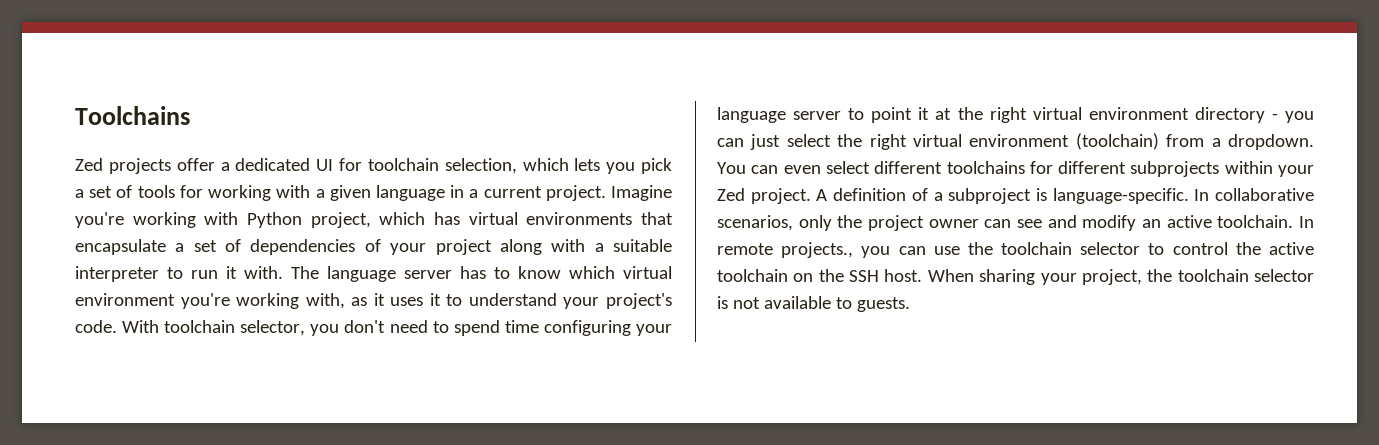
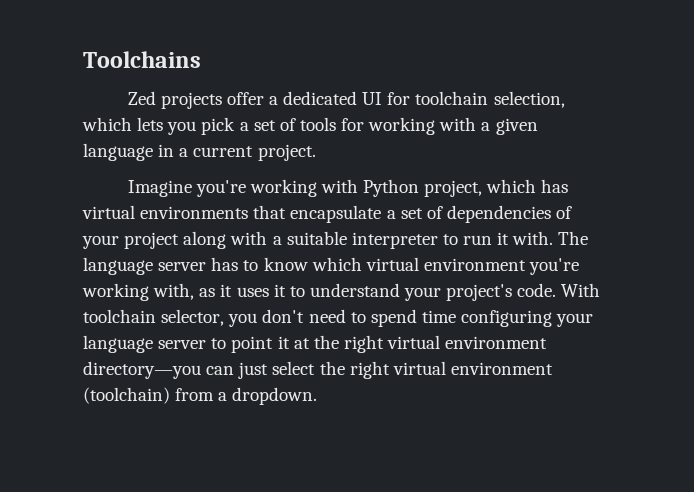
(606, 193) none -> (316, 152) //
[1194,107,1314,123] directory - you -> [83,361,201,379] directory—you
[717,161,1314,177] [717,188,1314,204] [717,215,1314,231] [717,242,1314,258] [717,269,1314,285] [717,296,910,312] You can even select different toolchains for different subprojects within your Zed project. A definition of a subproject is language-specific. In collaborative scenarios, only the project owner can see and modify an active toolchain. In remote projects., you can use the toolchain selector to control the active toolchain on the SSH host. When sharing your project, the toolchain selector is not available to guests. -> (318, 396) none

